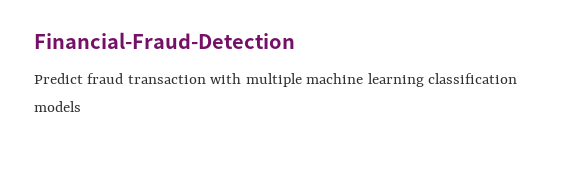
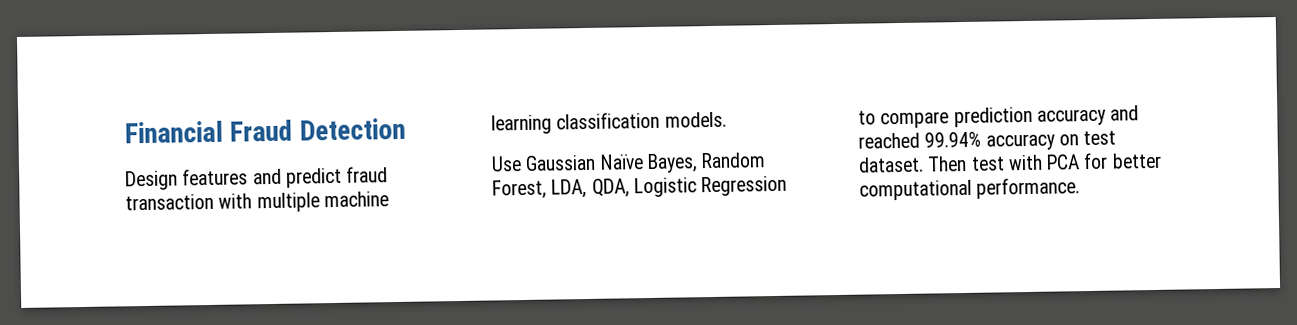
[34,32,295,49] [34,73,83,84] Financial-Fraud-Detection // Predict -> [124,117,406,144] [125,167,342,191] Financial Fraud Detection // Design features and predict
[34,101,81,112] models -> [664,111,727,128] [491,152,767,174] [492,175,788,200] [858,105,1140,129] [858,130,1117,151] [858,152,1162,173] [859,177,1081,201] models. // Use Gaussian Naïve Bayes, Random Forest, LDA, QDA, Logistic Regression to compare prediction accuracy and reached 99.94% accuracy on test dataset. Then test with PCA for better computational performance.

